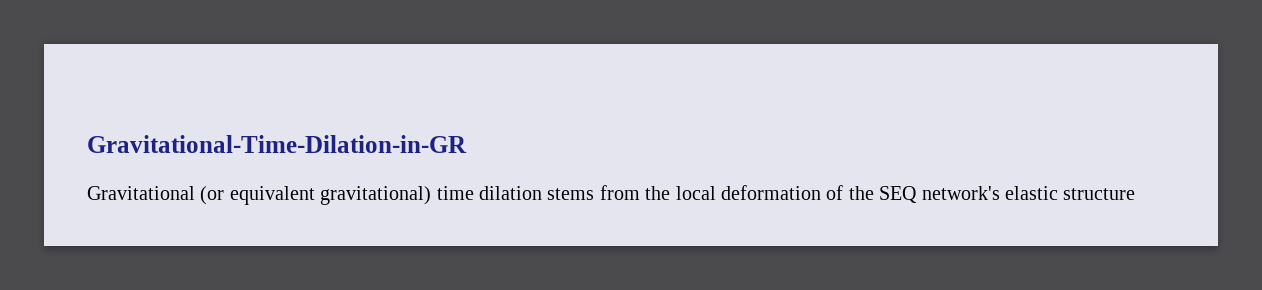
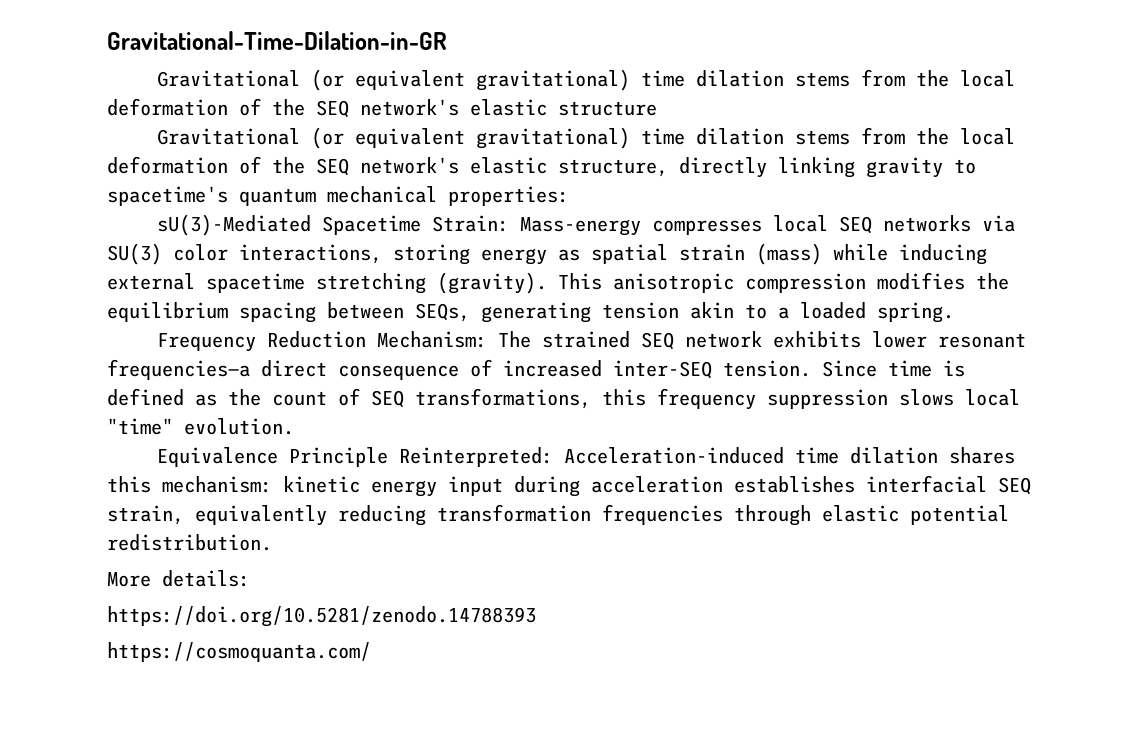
(1136, 194) none -> [156,127,1015,149] [107,156,976,178] [107,186,569,206] [156,214,1015,236] [107,243,987,265] [107,272,1009,294] [107,302,954,323] [156,331,1026,352] [107,359,965,380] [107,388,1020,410] [107,418,294,435] [156,447,1015,467] [107,475,1031,497] [107,504,1009,526] [107,534,272,551] [107,570,250,587] [107,606,536,627] [107,642,371,662] // Gravitational (or equivalent gravitational) time dilation stems from the local deformation of the SEQ network's elastic structure, directly linking gravity to spacetime's quantum mechanical properties: // sU(3)-Mediated Spacetime Strain: Mass-energy compresses local SEQ networks via SU(3) color interactions, storing energy as spatial strain (mass) while inducing external spacetime stretching (gravity). This anisotropic compression modifies the equilibrium spacing between SEQs, generating tension akin to a loaded spring. // Frequency Reduction Mechanism: The strained SEQ network exhibits lower resonant frequencies—a direct consequence of increased inter-SEQ tension. Since time is defined as the count of SEQ transformations, this frequency suppression slows local "time" evolution. // Equivalence Principle Reinterpreted: Acceleration-induced time dilation shares this mechanism: kinetic energy input during acceleration establishes interfacial SEQ strain, equivalently reducing transformation frequencies through elastic potential redistribution. // More details: // https://doi.org/10.5281/zenodo.14788393 // https://cosmoquanta.com/

